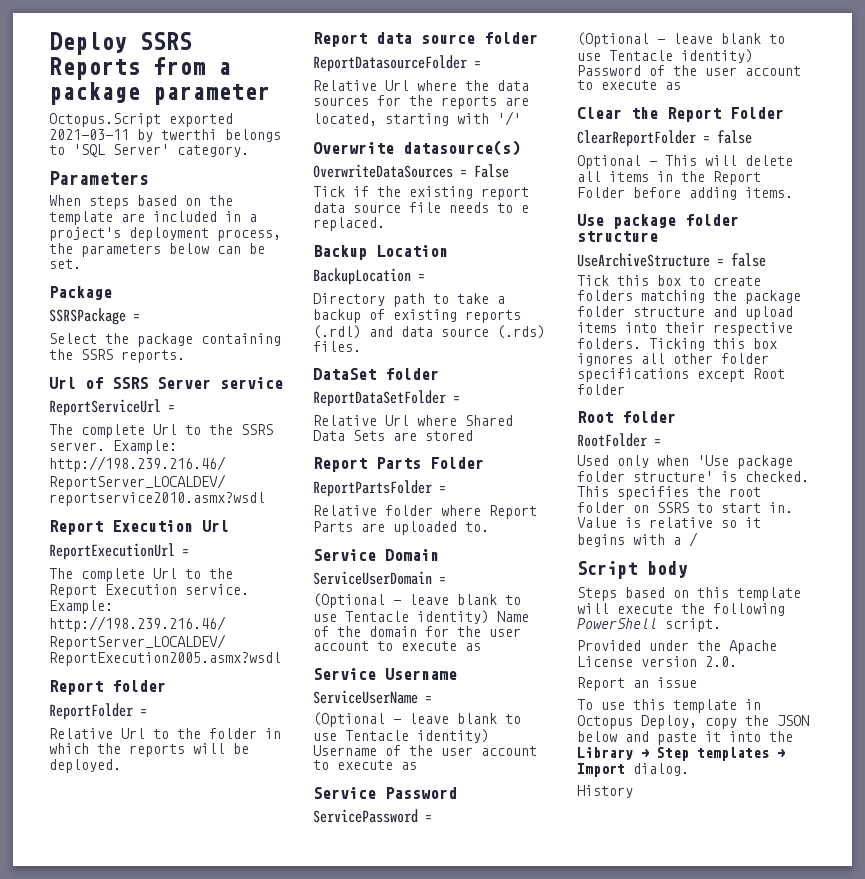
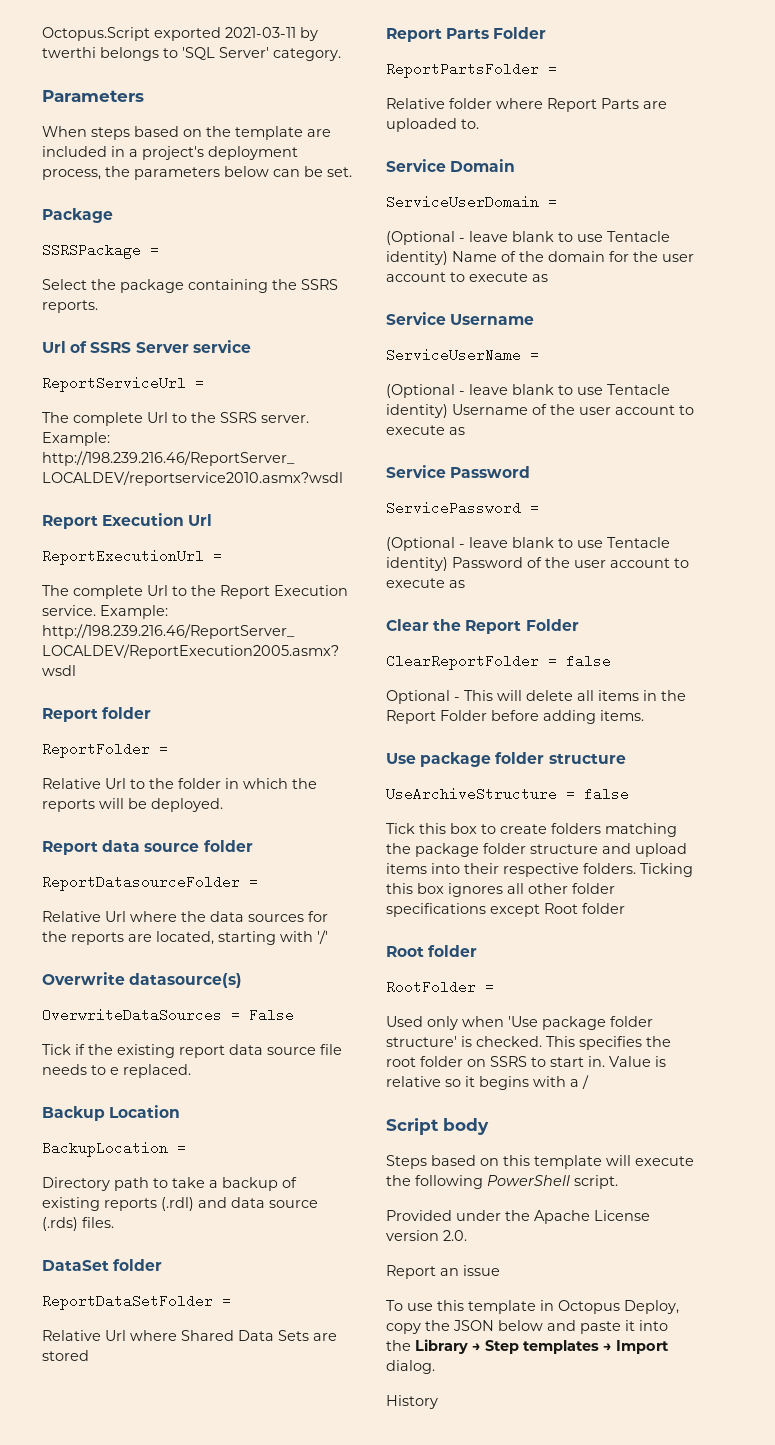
[49,32,192,55] [49,57,231,80] [49,82,270,105] Deploy SSRS Reports from a package parameter // -> (42, 34) none

